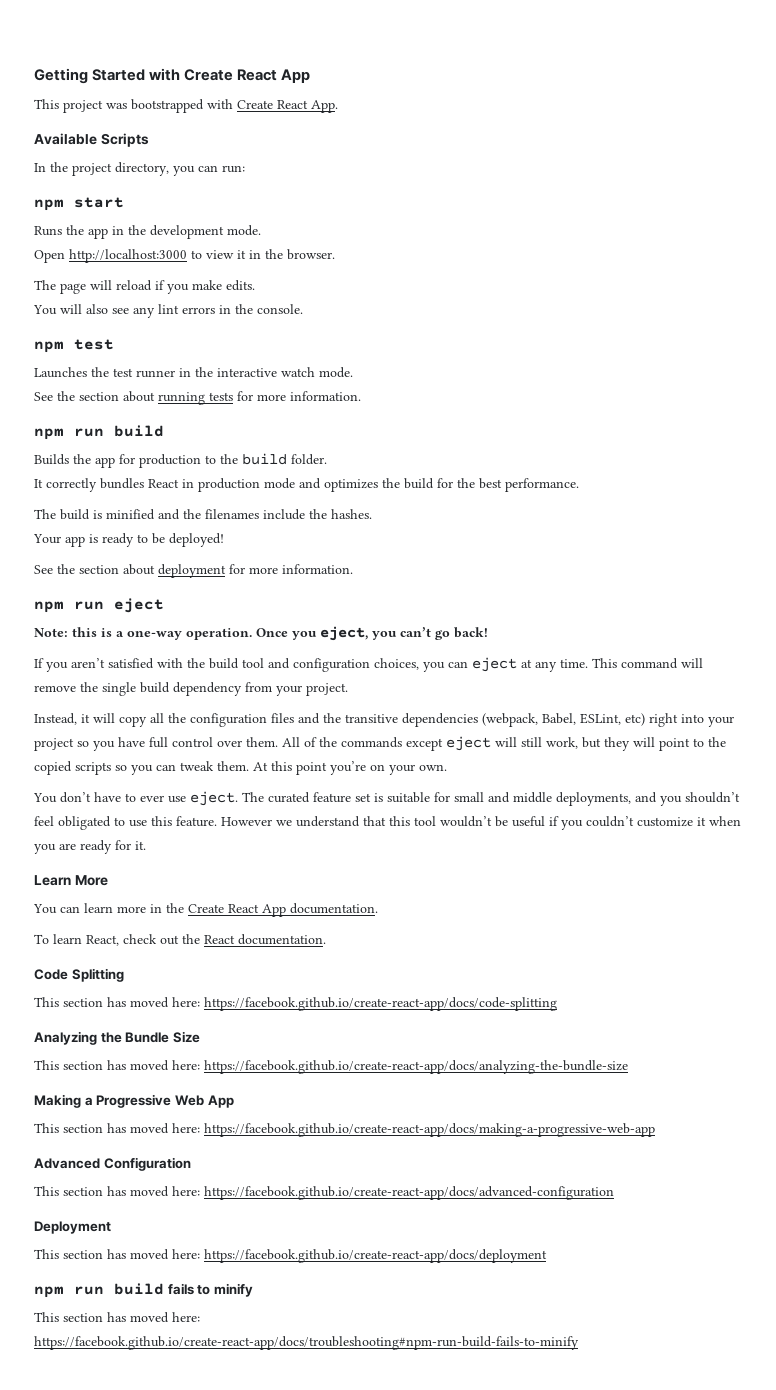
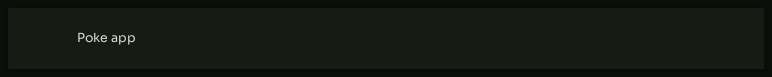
[34,68,311,84] [34,99,338,113] [34,133,149,147] [34,162,245,176] [34,197,124,211] [34,225,261,239] [34,249,335,263] [34,280,255,294] [33,304,303,318] [34,339,114,353] [34,367,353,378] [34,391,361,405] [34,425,164,440] [34,453,327,468] [34,478,579,492] [34,509,372,520] [33,533,224,547] [34,564,353,578] [34,598,164,613] [34,626,488,641] [34,657,703,672] [34,682,348,696] [34,713,734,727] [34,736,726,751] [34,761,447,775] [33,791,740,806] [34,816,741,830] [34,840,146,854] [34,875,108,886] [33,903,378,917] [34,934,326,946] [34,968,124,982] [34,997,557,1011] [34,1031,200,1045] [34,1060,628,1074] [34,1094,234,1108] [34,1123,655,1137] [34,1157,191,1171] [34,1186,614,1200] [34,1221,111,1234] [34,1249,547,1263] [34,1283,253,1298] [34,1312,200,1323] [34,1336,579,1350] Getting Started with Create React App // This project was bootstrapped with Create React App. // Available Scripts // In the project directory, you can run: // npm start // Runs the app in the development mode. // Open http://localhost:3000 to view it in the browser. // The page will reload if you make edits. // You will also see any lint errors in the console. // npm test // Launches the test runner in the interactive watch mode. // See the section about running tests for more information. // npm run build // Builds the app for production to the build folder. // It correctly bundles React in production mode and optimizes the build for the best performance. // The build is minified and the filenames include the hashes. // Your app is ready to be deployed! // See the section about deployment for more information. // npm run eject // Note: this is a one-way operation. Once you eject, you can’t go back! // If you aren’t satisfied with the build tool and configuration choices, you can eject at any time. This command will remove the single build dependency from your project. // Instead, it will copy all the configuration files and the transitive dependencies (webpack, Babel, ESLint, etc) right into your project so you have full control over them. All of the commands except eject will still work, but they will point to the copied scripts so you can tweak them. At this point you’re on your own. // You don’t have to ever use eject. The curated feature set is suitable for small and middle deployments, and you shouldn’t feel obligated to use this feature. However we understand that this tool wouldn’t be useful if you couldn’t customize it when you are ready for it. // Learn More // You can learn more in the Create React App documentation. // To learn React, check out the React documentation. // Code Splitting // This section has moved here: https://facebook.github.io/create-react-app/docs/code-splitting // Analyzing the Bundle Size // This section has moved here: https://facebook.github.io/create-react-app/docs/analyzing-the-bundle-size // Making a Progressive Web App // This section has moved here: https://facebook.github.io/create-react-app/docs/making-a-progressive-web-app // Advanced Configuration // This section has moved here: https://facebook.github.io/create-react-app/docs/advanced-configuration // Deployment // This section has moved here: https://facebook.github.io/create-react-app/docs/deployment // npm run build fails to minify // This section has moved here: https://facebook.github.io/create-react-app/docs/troubleshooting#npm-run-build-fails-to-minify -> [77,32,137,45] Poke app

